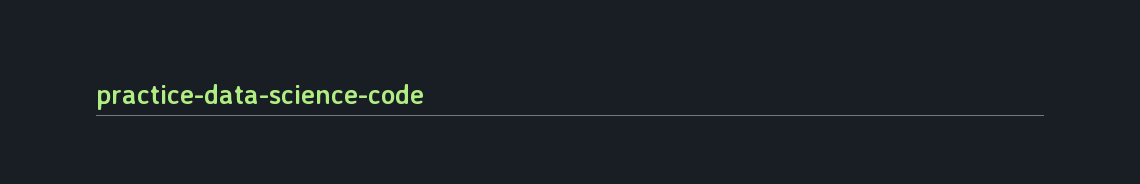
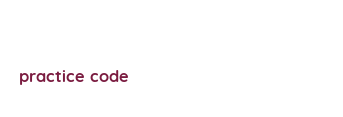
[96,84,424,110] practice-data-science-code -> [19,70,129,85] practice code

